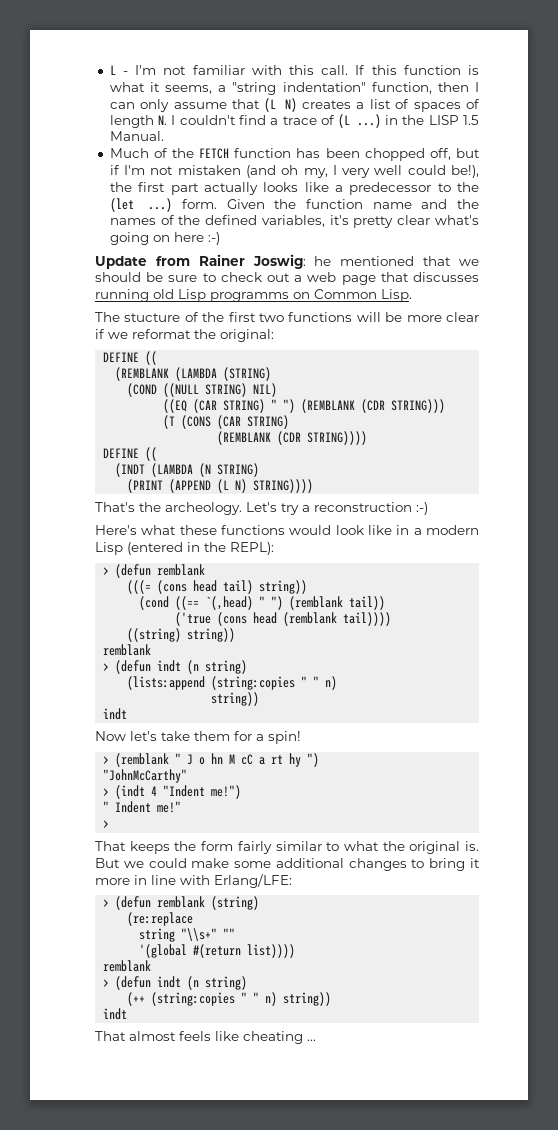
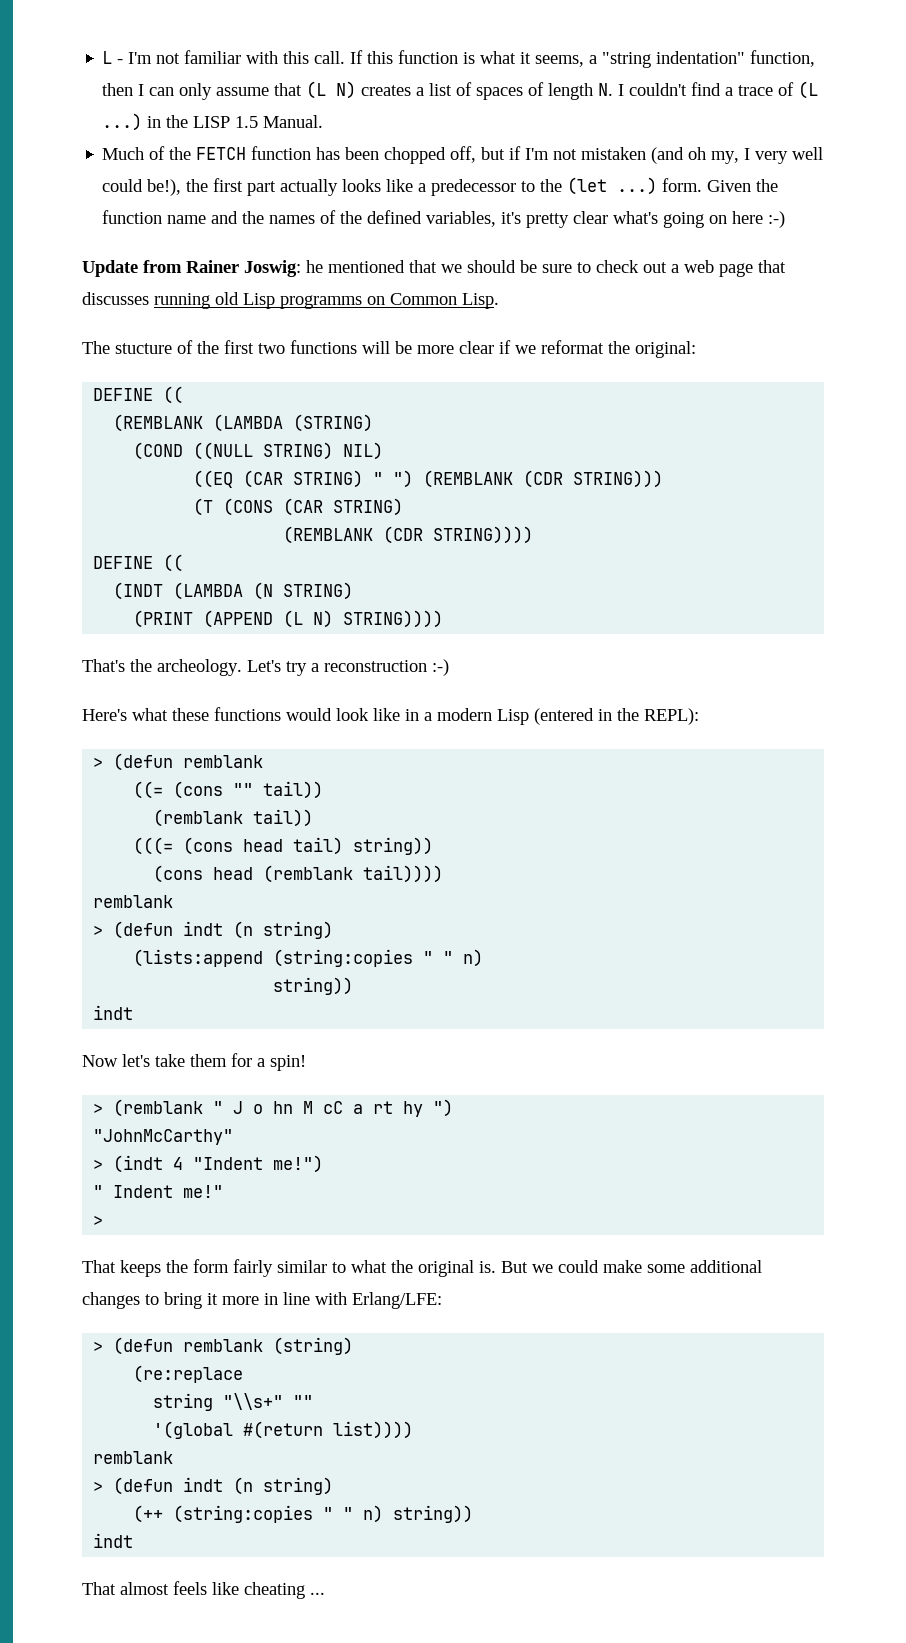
(206, 570) none -> [133,781,324,799] [153,809,314,827] // ((= (cons "" tail)) // (remblank tail))
[139,596,386,610] [175,612,212,626] (cond ((== `(,head) " ") (remblank tail)) // ('true -> (434, 846) none
[127,628,236,642] // ((string) string)) -> (444, 874) none

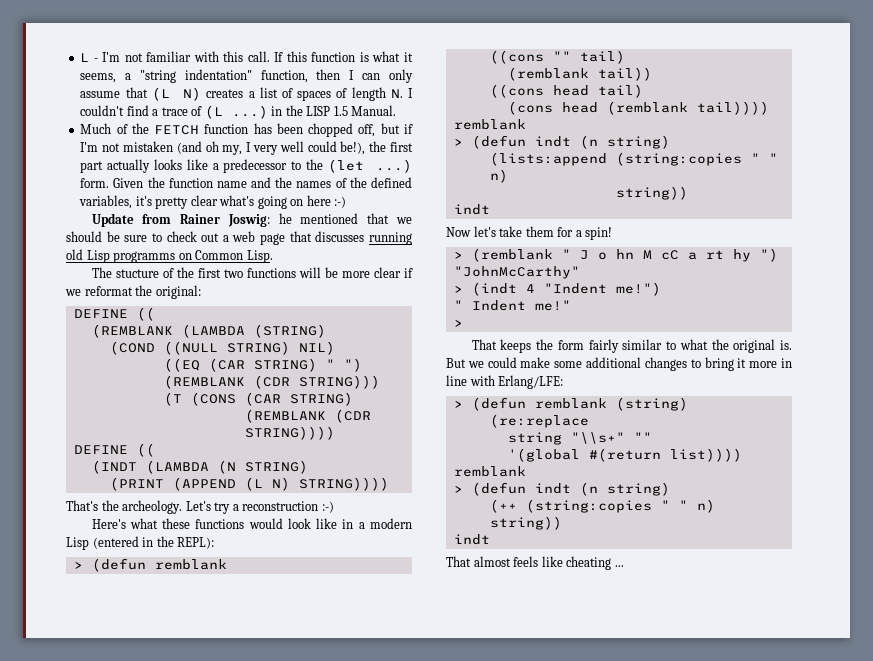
[133,781,324,799] ((= (cons "" tail)) -> [489,50,625,64] ((cons "" tail)
[133,837,234,855] (((= (cons -> [489,84,544,98] ((cons
[353,837,434,855] string)) -> (643, 91) none

